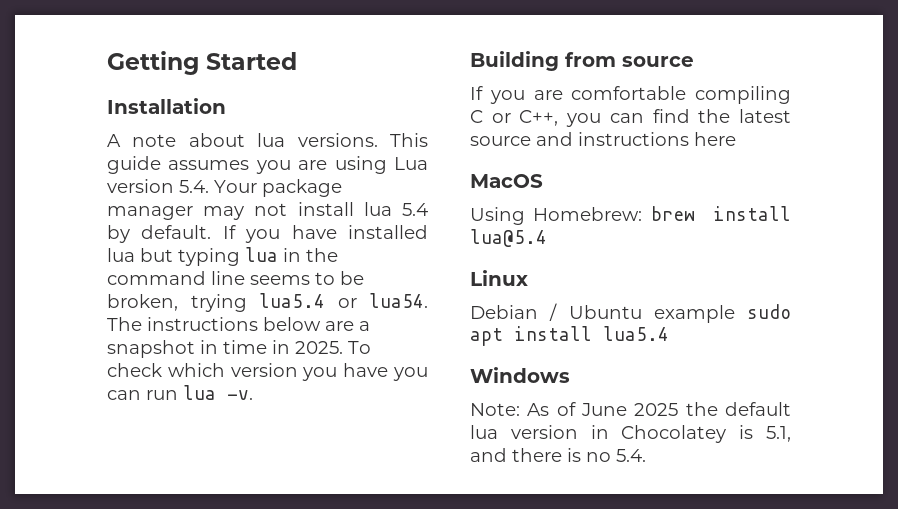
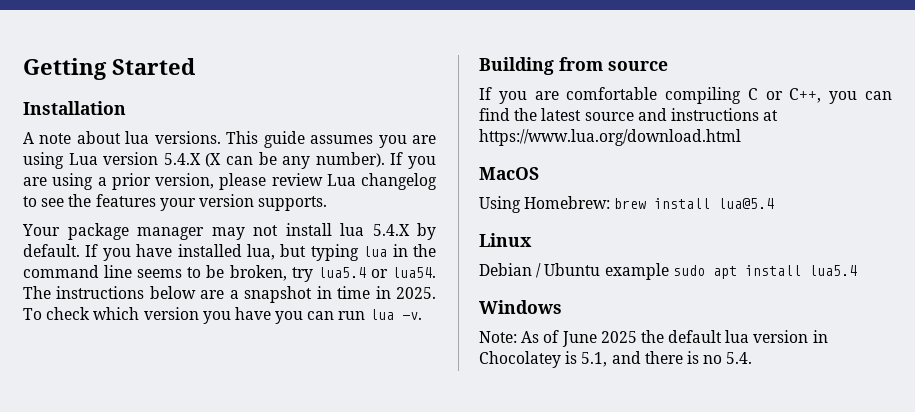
[179,180,209,193] 5.4. -> [163,152,437,169] [23,173,437,190] [23,194,328,211] 5.4.X (X can be any number). If you are using a prior version, please review Lua changelog to see the features your version supports. //
[401,203,428,216] 5.4 -> [372,224,410,236] 5.4.X
[107,248,135,262] lua -> [247,244,275,260] lua,
[190,294,247,312] trying -> [291,267,313,282] try
[694,132,736,146] here -> [763,110,779,121] [479,129,741,146] at https://www.lua.org/download.html

